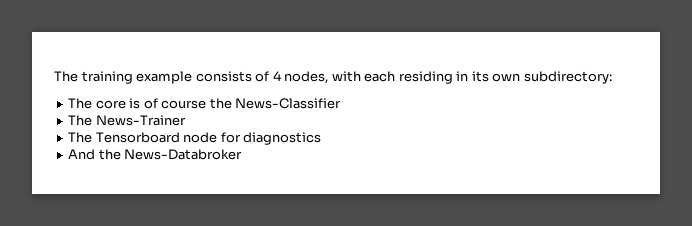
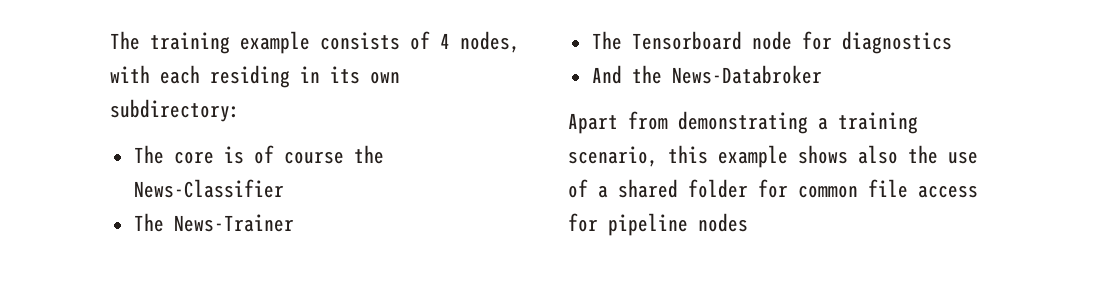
(243, 154) none -> [568,111,918,134] [568,145,978,168] [568,179,978,198] [568,213,748,236] // Apart from demonstrating a training scenario, this example shows also the use of a shared folder for common file access for pipeline nodes

